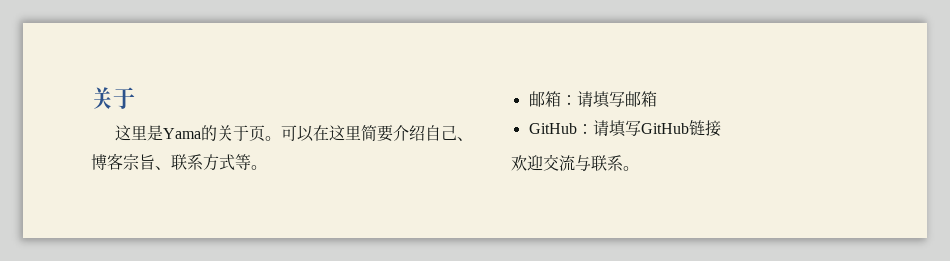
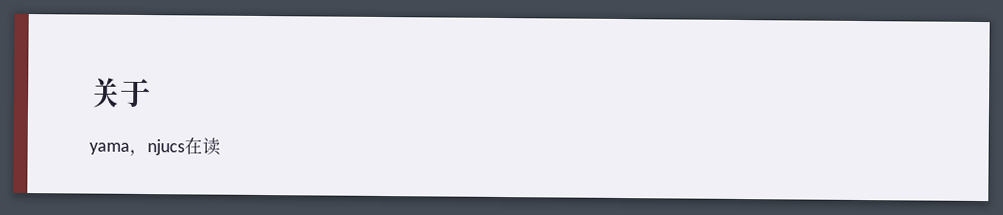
[114,125,473,142] [91,153,267,171] [528,91,657,108] [528,120,721,137] [511,154,639,171] 这里是Yama的关于页。可以在这里简要介绍自己、博客宗旨、联系方式等。 // 邮箱：请填写邮箱 // GitHub：请填写GitHub链接 // 欢迎交流与联系。 -> [89,137,221,157] yama，njucs在读

